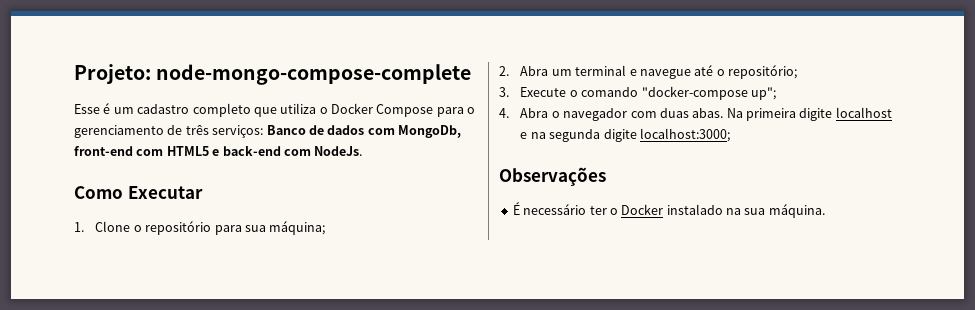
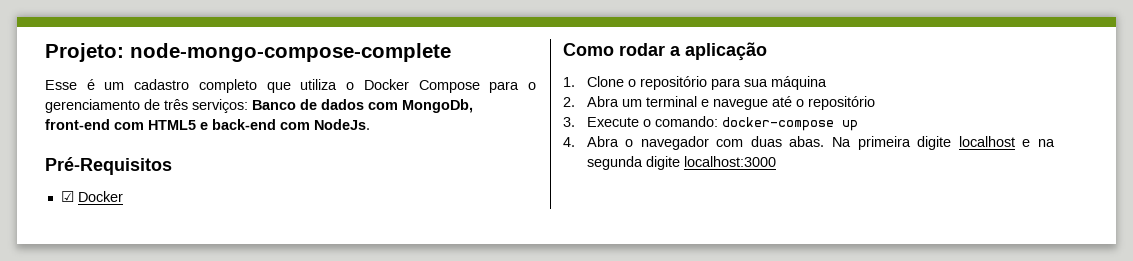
[74,186,203,199] Como Executar -> [45,157,172,175] [60,191,123,202] [563,42,767,61] Pré-Requisitos // ☑ Docker // Como rodar a aplicação
[269,221,326,235] máquina; -> [770,76,827,90] máquina
[728,65,798,79] repositório; -> [807,96,875,110] repositório
[581,86,776,100] comando "docker-compose up"; -> [654,116,858,131] comando: docker-compose up
[639,128,730,142] [499,167,606,187] [512,202,825,218] localhost:3000; // Observações // É necessário ter o Docker instalado na sua máquina. -> [683,156,776,167] localhost:3000

